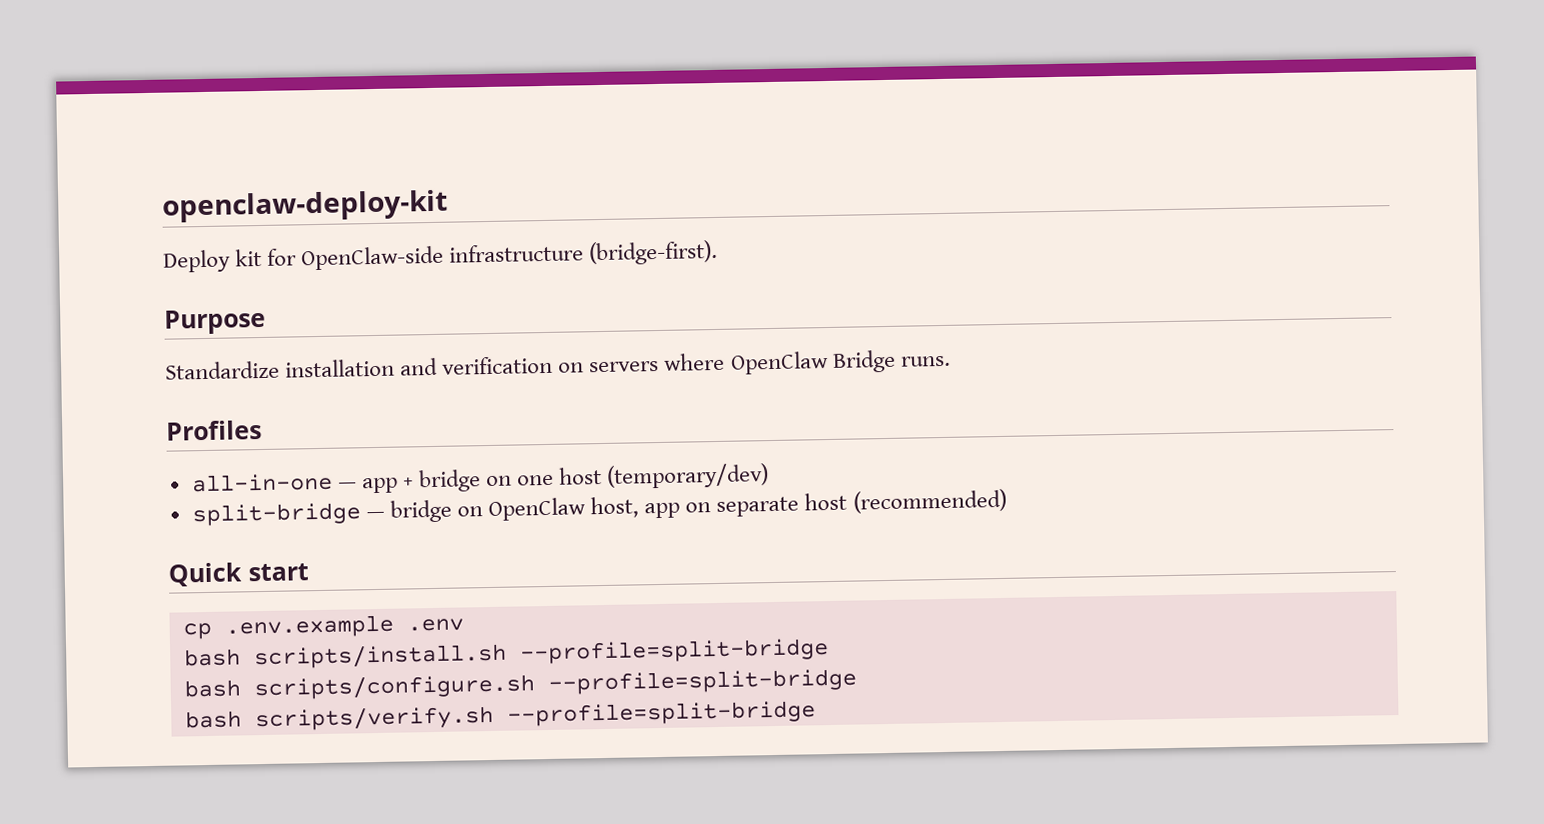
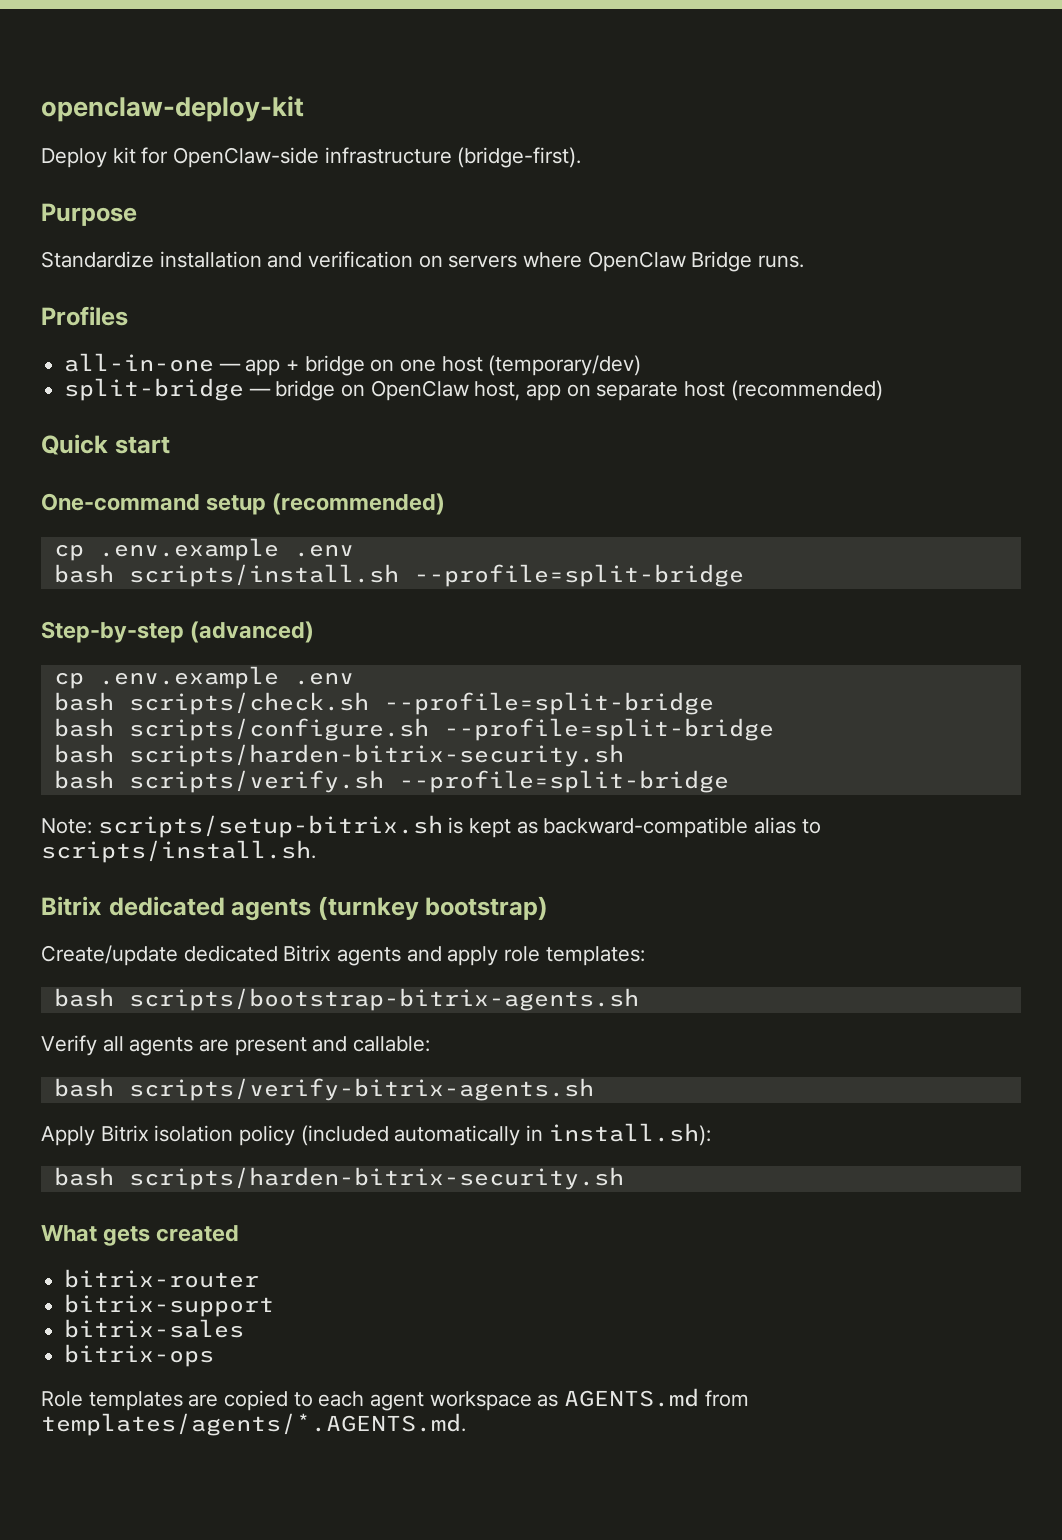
(309, 572) none -> [41,493,446,515] // One-command setup (recommended)
(829, 651) none -> [41,621,315,643] [53,666,354,689] [53,692,714,715] // Step-by-step (advanced) // cp .env.example .env // bash scripts/check.sh --profile=split-bridge
(857, 681) none -> [53,744,624,767] // bash scripts/harden-bitrix-security.sh
(816, 713) none -> [41,815,821,838] [41,840,316,863] [41,896,549,921] [41,945,645,966] [53,988,639,1011] [41,1035,431,1056] [53,1078,594,1101] [41,1123,711,1146] [53,1167,624,1190] [41,1225,240,1246] [64,1269,260,1288] [64,1294,275,1317] [64,1319,245,1338] [64,1344,215,1367] [41,1388,749,1411] [41,1413,466,1436] // Note: scripts/setup-bitrix.sh is kept as backward-compatible alias to scripts/install.sh. // Bitrix dedicated agents (turnkey bootstrap) // Create/update dedicated Bitrix agents and apply role templates: // bash scripts/bootstrap-bitrix-agents.sh // Verify all agents are present and callable: // bash scripts/verify-bitrix-agents.sh // Apply Bitrix isolation policy (included automatically in install.sh): // bash scripts/harden-bitrix-security.sh // What gets created // bitrix-router // bitrix-support // bitrix-sales // bitrix-ops // Role templates are copied to each agent workspace as AGENTS.md from templates/agents/*.AGENTS.md.

